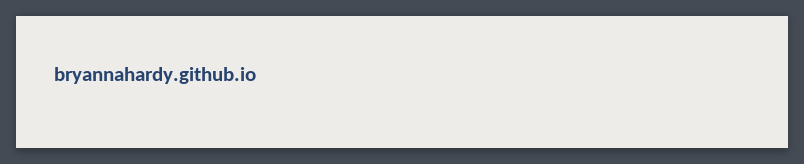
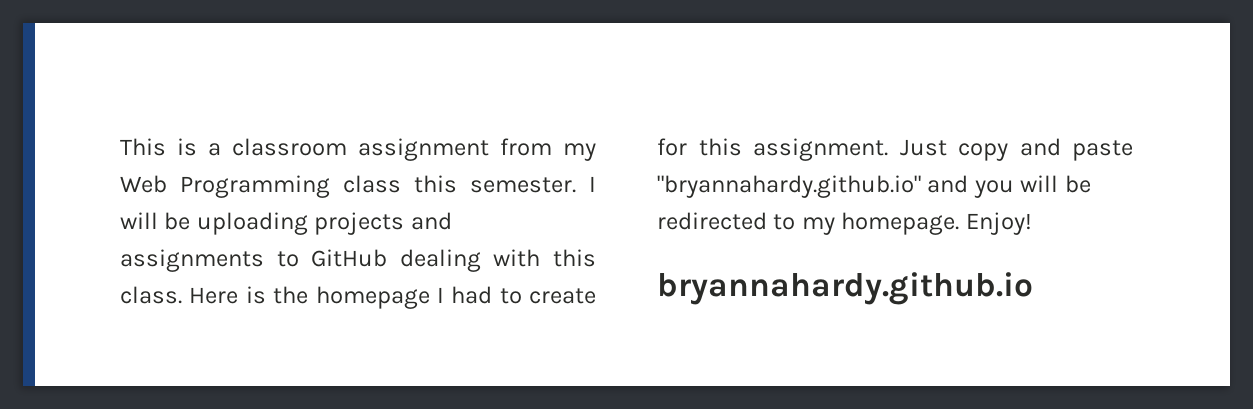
(54, 75) none -> [120,138,596,161] [120,175,596,198] [120,212,452,235] [120,249,596,272] [120,286,596,309] [657,138,1133,161] [657,175,1091,198] [657,212,1032,235] This is a classroom assignment from my Web Programming class this semester. I will be uploading projects and assignments to GitHub dealing with this class. Here is the homepage I had to create for this assignment. Just copy and paste "bryannahardy.github.io" and you will be redirected to my homepage. Enjoy! //

